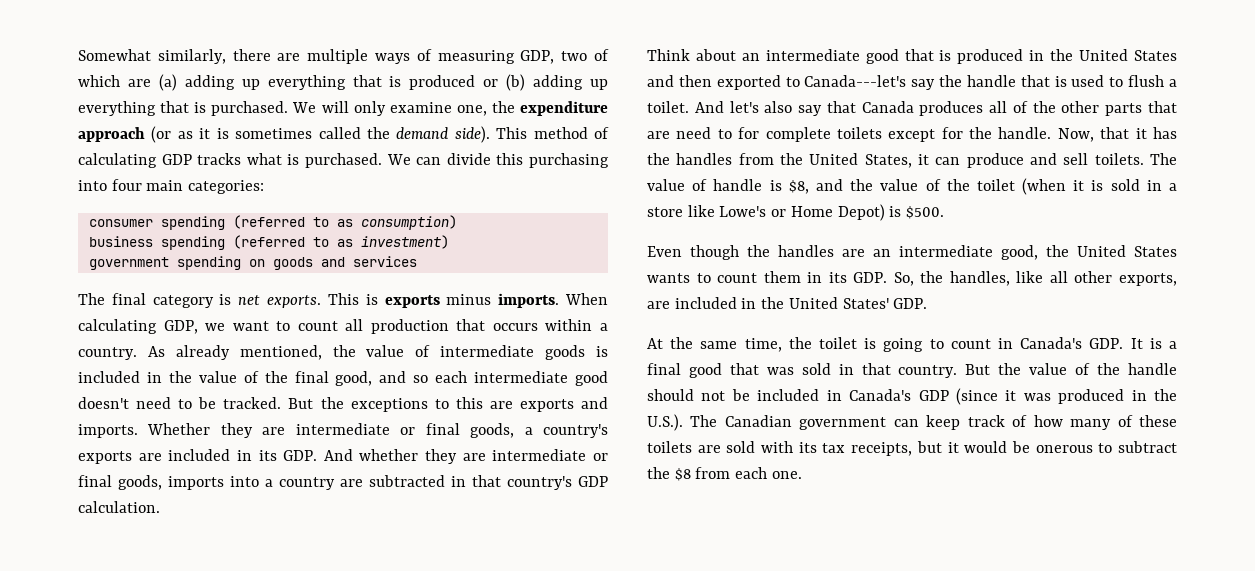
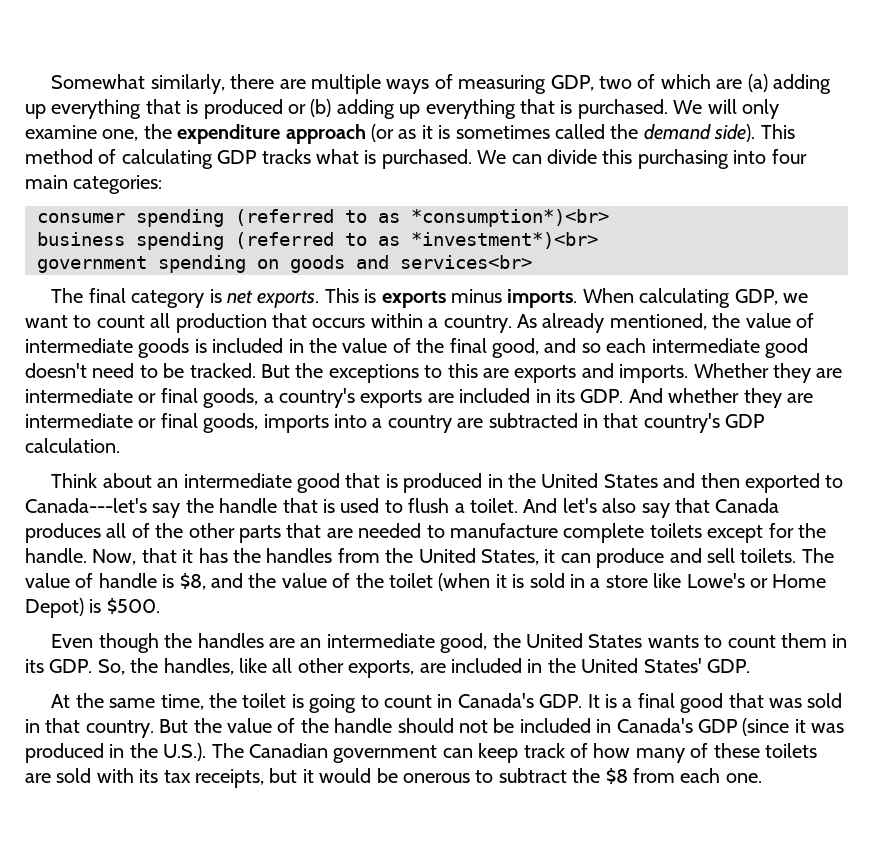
[360,215,457,230] consumption) -> [411,209,609,227] *consumption*)<br>
[360,235,449,249] investment) -> [411,232,598,249] *investment*)<br>
[352,256,417,267] services -> [400,255,532,269] services<br>
[676,127,760,139] need to for -> [358,523,558,538] needed to manufacture

